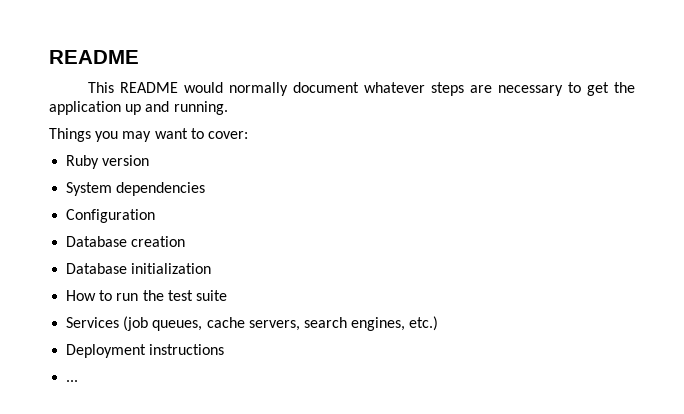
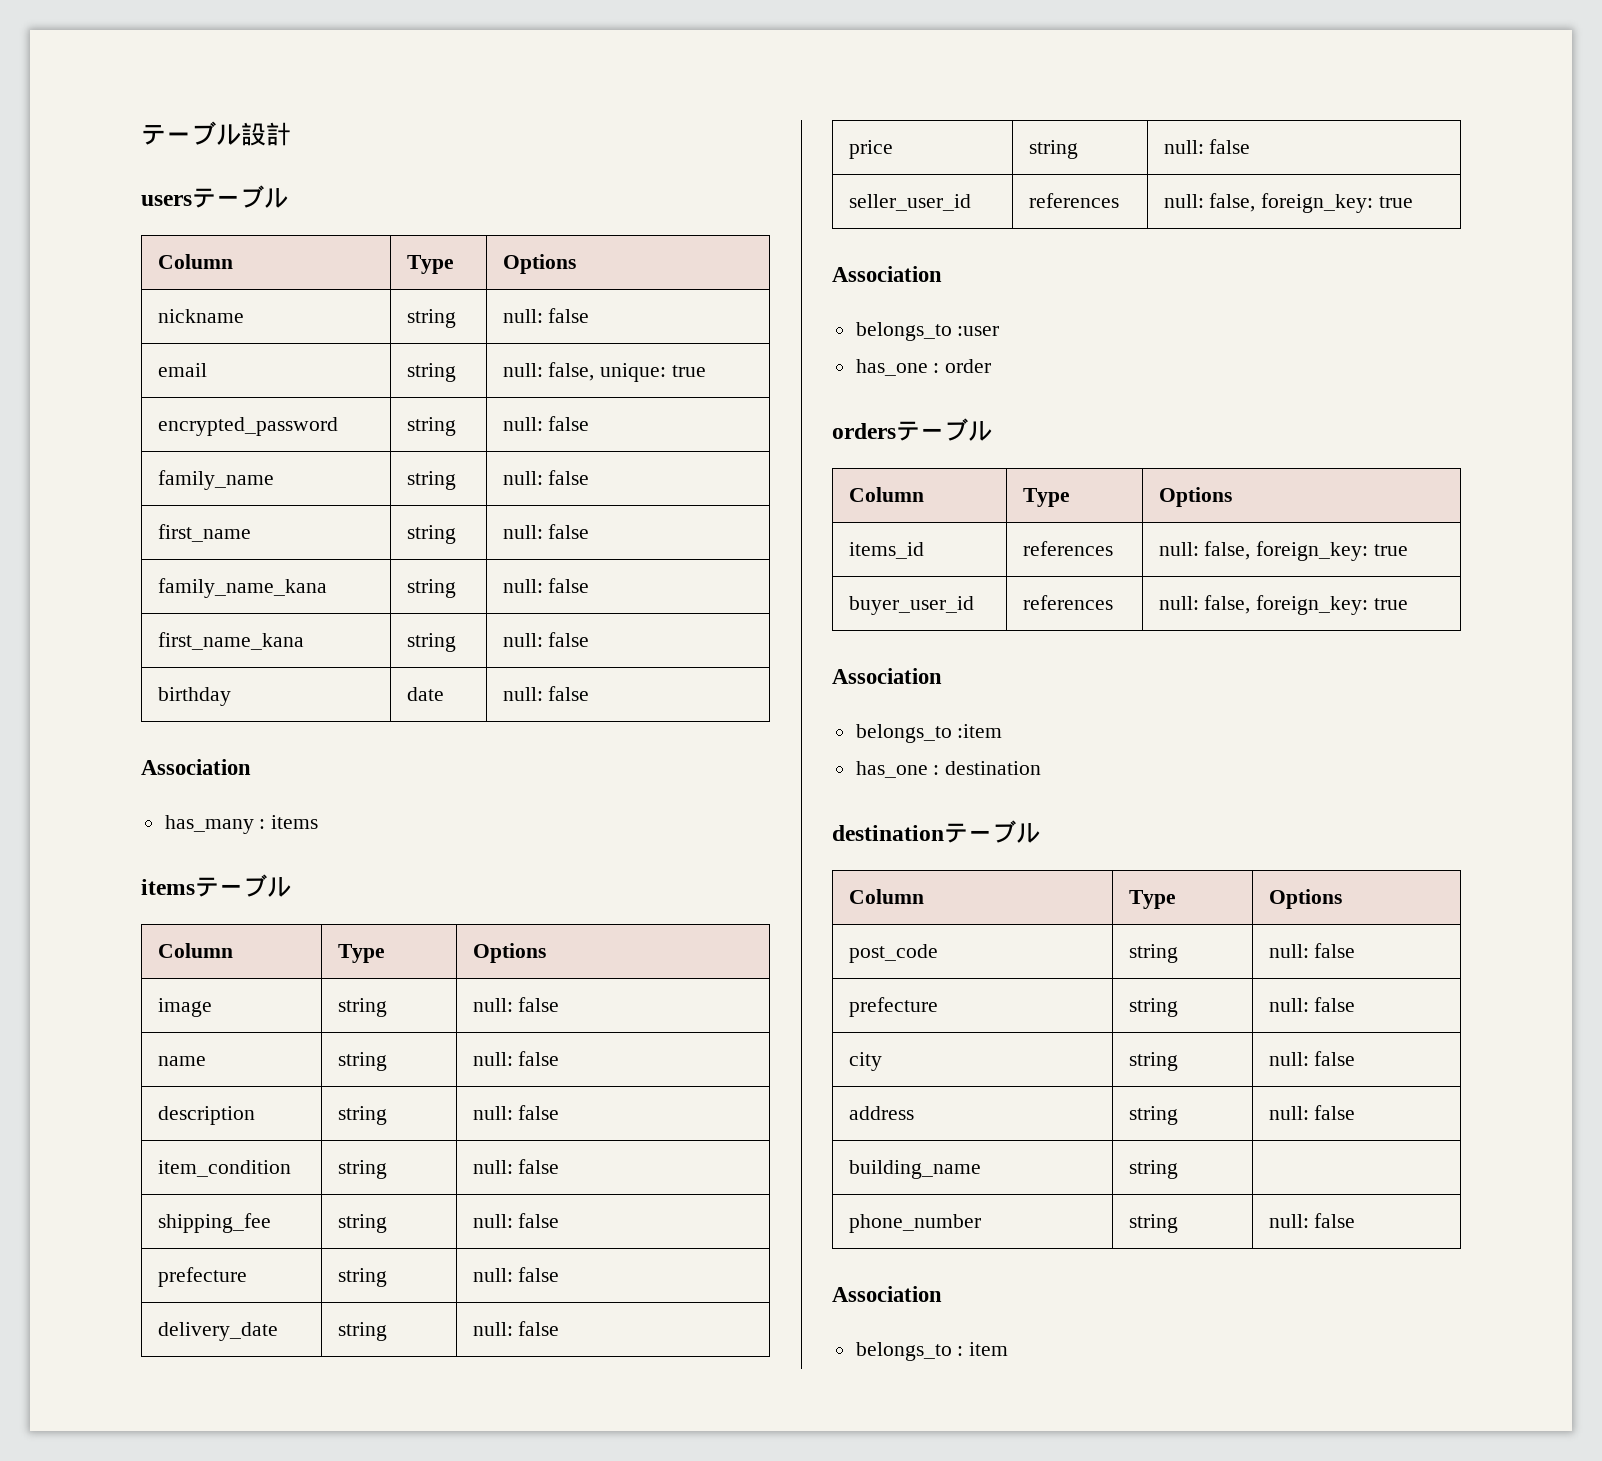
[49,50,139,64] [88,82,636,96] [49,101,228,115] [49,128,248,142] [66,155,150,169] [66,182,206,196] [66,209,156,223] [66,236,186,247] [66,263,212,274] [66,290,227,301] [66,316,439,331] [66,344,225,358] [66,380,79,382] README // This README would normally document whatever steps are necessary to get the application up and running. // Things you may want to cover: // Ruby version // System dependencies // Configuration // Database creation // Database initialization // How to run the test suite // Services (job queues, cache servers, search engines, etc.) // Deployment instructions // ... -> [141,121,291,146] [141,185,288,208] [157,254,233,269] [406,255,454,274] [502,254,576,274] [157,309,244,323] [406,309,456,328] [502,308,590,323] [157,363,207,377] [406,363,456,382] [502,362,706,382] [157,417,338,436] [406,417,456,436] [502,416,590,431] [157,470,274,490] [406,471,456,490] [502,470,590,485] [157,524,251,542] [406,525,456,544] [502,524,590,539] [157,578,327,598] [406,579,456,598] [502,578,590,593] [157,632,304,650] [406,633,456,652] [502,632,590,647] [157,687,231,706] [406,687,444,701] [502,686,590,701] [141,759,251,775] [164,815,319,834] [141,874,291,897] [157,943,233,958] [337,944,385,963] [472,943,546,963] [157,998,212,1017] [337,998,387,1017] [472,997,560,1012] [157,1056,206,1066] [337,1052,387,1071] [472,1051,560,1066] [157,1106,255,1125] [337,1106,387,1125] [472,1105,560,1120] [157,1160,291,1177] [337,1160,387,1179] [472,1159,560,1174] [157,1213,271,1233] [337,1214,387,1233] [472,1213,560,1228] [157,1267,247,1287] [337,1268,387,1287] [472,1267,560,1282] [157,1322,278,1341] [337,1322,387,1341] [472,1321,560,1336] [848,140,893,159] [1028,140,1078,159] [1163,139,1251,154] [848,194,971,211] [1028,193,1119,208] [1163,193,1413,213] [832,266,942,282] [855,322,1000,341] [855,359,992,376] [832,418,992,441] [848,487,924,502] [1022,488,1070,507] [1158,487,1232,507] [848,542,924,559] [1022,541,1113,556] [1158,541,1408,561] [848,596,974,615] [1022,595,1113,610] [1158,595,1408,615] [832,668,942,684] [855,724,1003,743] [855,761,1042,778] [832,820,1040,843] [848,889,924,904] [1128,890,1176,909] [1268,889,1342,909] [848,944,938,963] [1128,944,1178,963] [1268,943,1356,958] [848,997,938,1017] [1128,998,1178,1017] [1268,997,1356,1012] [848,1052,882,1071] [1128,1052,1178,1071] [1268,1051,1356,1066] [848,1106,914,1120] [1128,1106,1178,1125] [1268,1105,1356,1120] [848,1160,981,1179] [1128,1160,1178,1179] [848,1214,981,1233] [1128,1214,1178,1233] [1268,1213,1356,1228] [832,1286,942,1302] [855,1342,1009,1361] テーブル設計 // usersテーブル // Column | Type | Options // nickname | string | null: false // email | string | null: false, unique: true // encrypted_password | string | null: false // family_name | string | null: false // first_name | string | null: false // family_name_kana | string | null: false // first_name_kana | string | null: false // birthday | date | null: false // Association // has_many : items // itemsテーブル // Column | Type | Options // image | string | null: false // name | string | null: false // description | string | null: false // item_condition | string | null: false // shipping_fee | string | null: false // prefecture | string | null: false // delivery_date | string | null: false // price | string | null: false // seller_user_id | references | null: false, foreign_key: true // Association // belongs_to :user // has_one : order // ordersテーブル // Column | Type | Options // items_id | references | null: false, foreign_key: true // buyer_user_id | references | null: false, foreign_key: true // Association // belongs_to :item // has_one : destination // destinationテーブル // Column | Type | Options // post_code | string | null: false // prefecture | string | null: false // city | string | null: false // address | string | null: false // building_name | string | // phone_number | string | null: false // Association // belongs_to : item

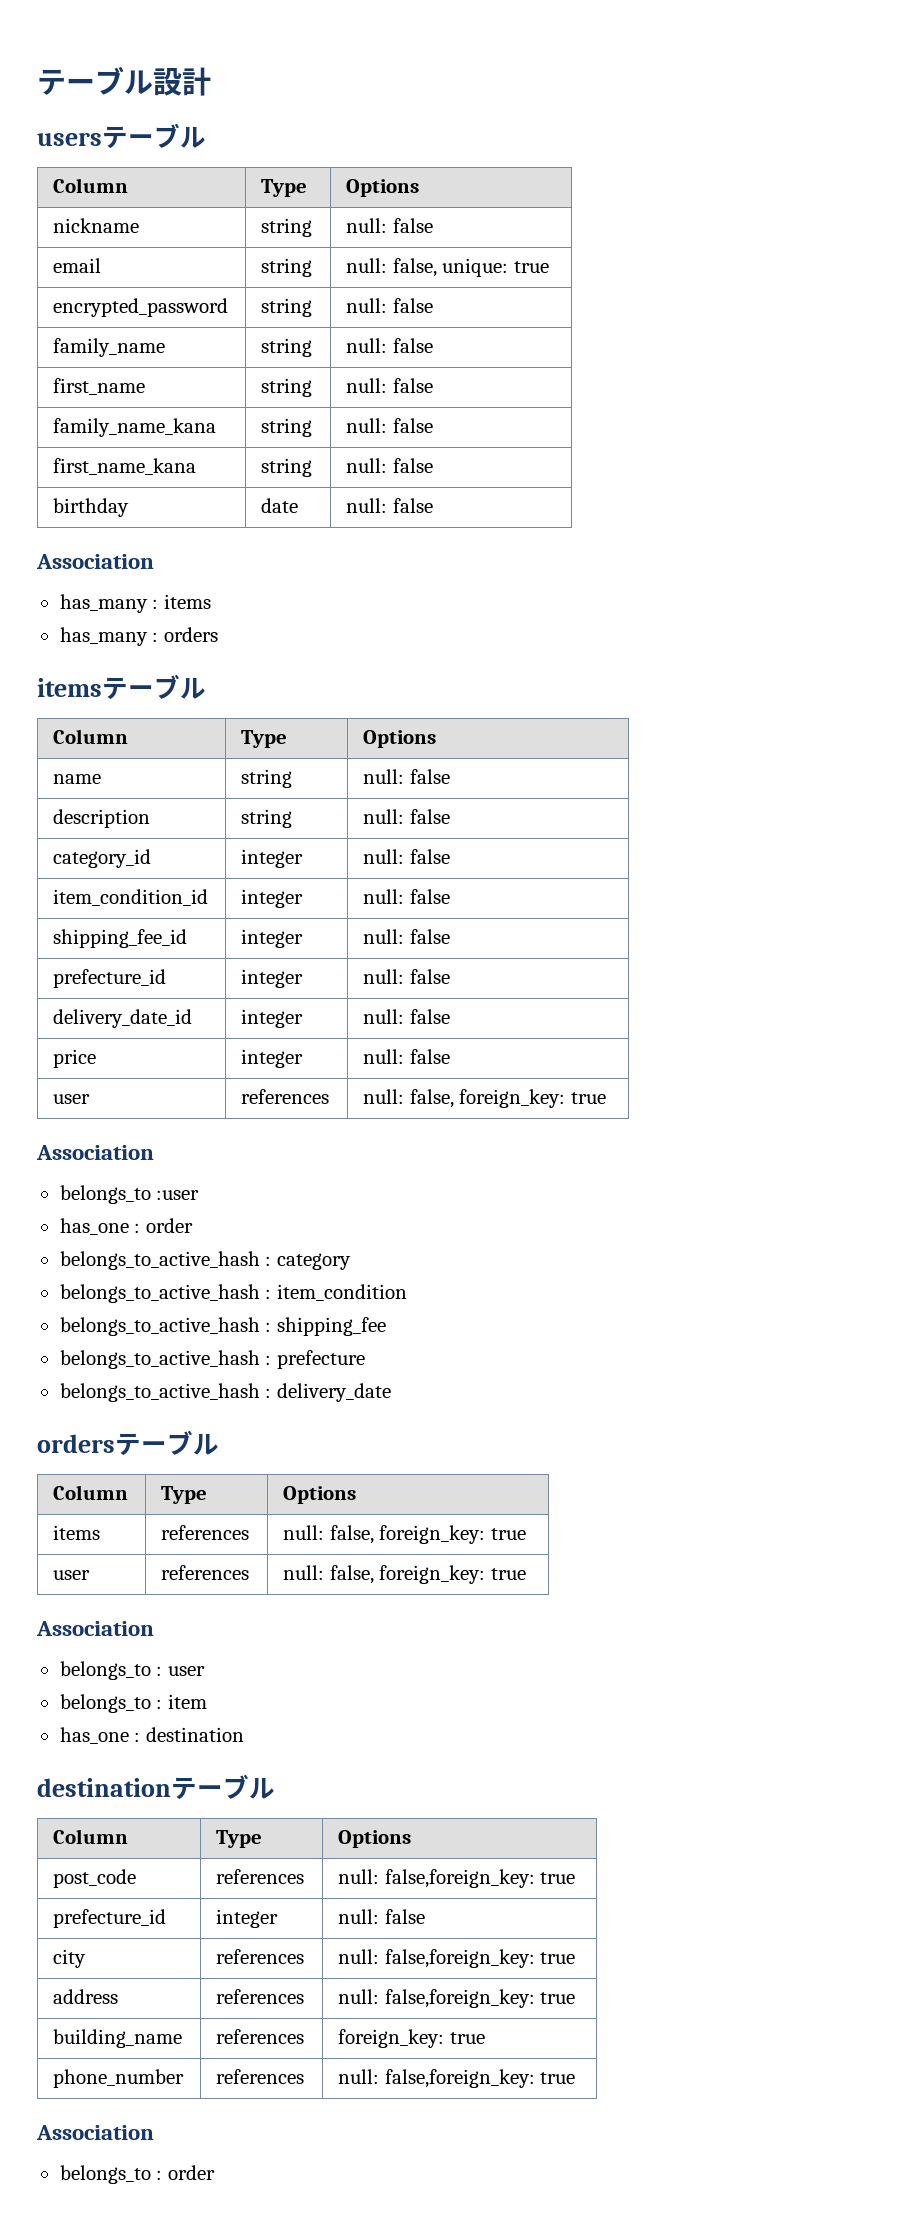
(319, 822) none -> [59,627,218,646] // has_many : orders
[157,998,212,1017] [337,998,387,1017] [472,997,560,1012] // image | string | null: false -> (437, 739) none
[157,1160,291,1177] [337,1160,387,1179] [472,1159,560,1174] [157,1213,271,1233] [337,1214,387,1233] [472,1213,560,1228] [157,1267,247,1287] [337,1268,387,1287] [472,1267,560,1282] [157,1322,278,1341] [337,1322,387,1341] item_condition | string | null: false // shipping_fee | string | null: false // prefecture | string | null: false // delivery_date | string -> [53,849,152,868] [241,849,304,868] [363,849,450,864] [53,889,209,906] [241,889,304,908] [363,889,450,904] [53,929,188,948] [241,929,304,948] [363,929,450,944] [53,969,167,988] [241,969,304,988] [363,969,450,984] [53,1009,193,1028] [241,1009,304,1028] category_id | integer | null: false // item_condition_id | integer | null: false // shipping_fee_id | integer | null: false // prefecture_id | integer | null: false // delivery_date_id | integer
[1028,140,1078,159] [1163,139,1251,154] [848,194,971,211] string | null: false // seller_user_id -> [241,1049,304,1068] [363,1049,450,1064] [53,1094,91,1104] integer | null: false // user
(992, 366) none -> [59,1251,351,1270] [59,1284,407,1303] [59,1317,386,1336] [59,1350,365,1369] [59,1383,391,1402] // belongs_to_active_hash : category // belongs_to_active_hash : item_condition // belongs_to_active_hash : shipping_fee // belongs_to_active_hash : prefecture // belongs_to_active_hash : delivery_date
[848,542,924,559] [1022,541,1113,556] [1158,541,1408,561] [848,596,974,615] [1022,595,1113,610] [1158,595,1408,615] [832,668,942,684] [855,724,1003,743] items_id | references | null: false, foreign_key: true // buyer_user_id | references | null: false, foreign_key: true // Association // belongs_to :item -> [53,1525,101,1540] [161,1525,250,1540] [283,1525,526,1544] [53,1570,91,1580] [161,1565,250,1580] [283,1565,526,1584] [36,1621,154,1636] [59,1661,205,1680] [59,1694,207,1713] items | references | null: false, foreign_key: true // user | references | null: false, foreign_key: true // Association // belongs_to : user // belongs_to : item
[1128,944,1178,963] [1268,943,1356,958] [848,997,938,1017] [1128,998,1178,1017] string | null: false // prefecture | string -> [216,1869,305,1884] [338,1869,576,1888] [53,1909,167,1928] [216,1909,279,1928] references | null: false,foreign_key: true // prefecture_id | integer
[1128,1052,1178,1071] [1268,1051,1356,1066] string | null: false -> [216,1949,305,1964] [338,1949,576,1968] references | null: false,foreign_key: true
[1128,1106,1178,1125] [1268,1105,1356,1120] string | null: false -> [216,1989,305,2004] [338,1989,576,2008] references | null: false,foreign_key: true
[1128,1160,1178,1179] string | -> [216,2029,305,2044] [338,2029,485,2048] references | foreign_key: true
[1128,1214,1178,1233] [1268,1213,1356,1228] [832,1286,942,1302] [855,1342,1009,1361] string | null: false // Association // belongs_to : item -> [216,2069,305,2084] [338,2069,576,2088] [36,2125,154,2140] [59,2165,215,2184] references | null: false,foreign_key: true // Association // belongs_to : order

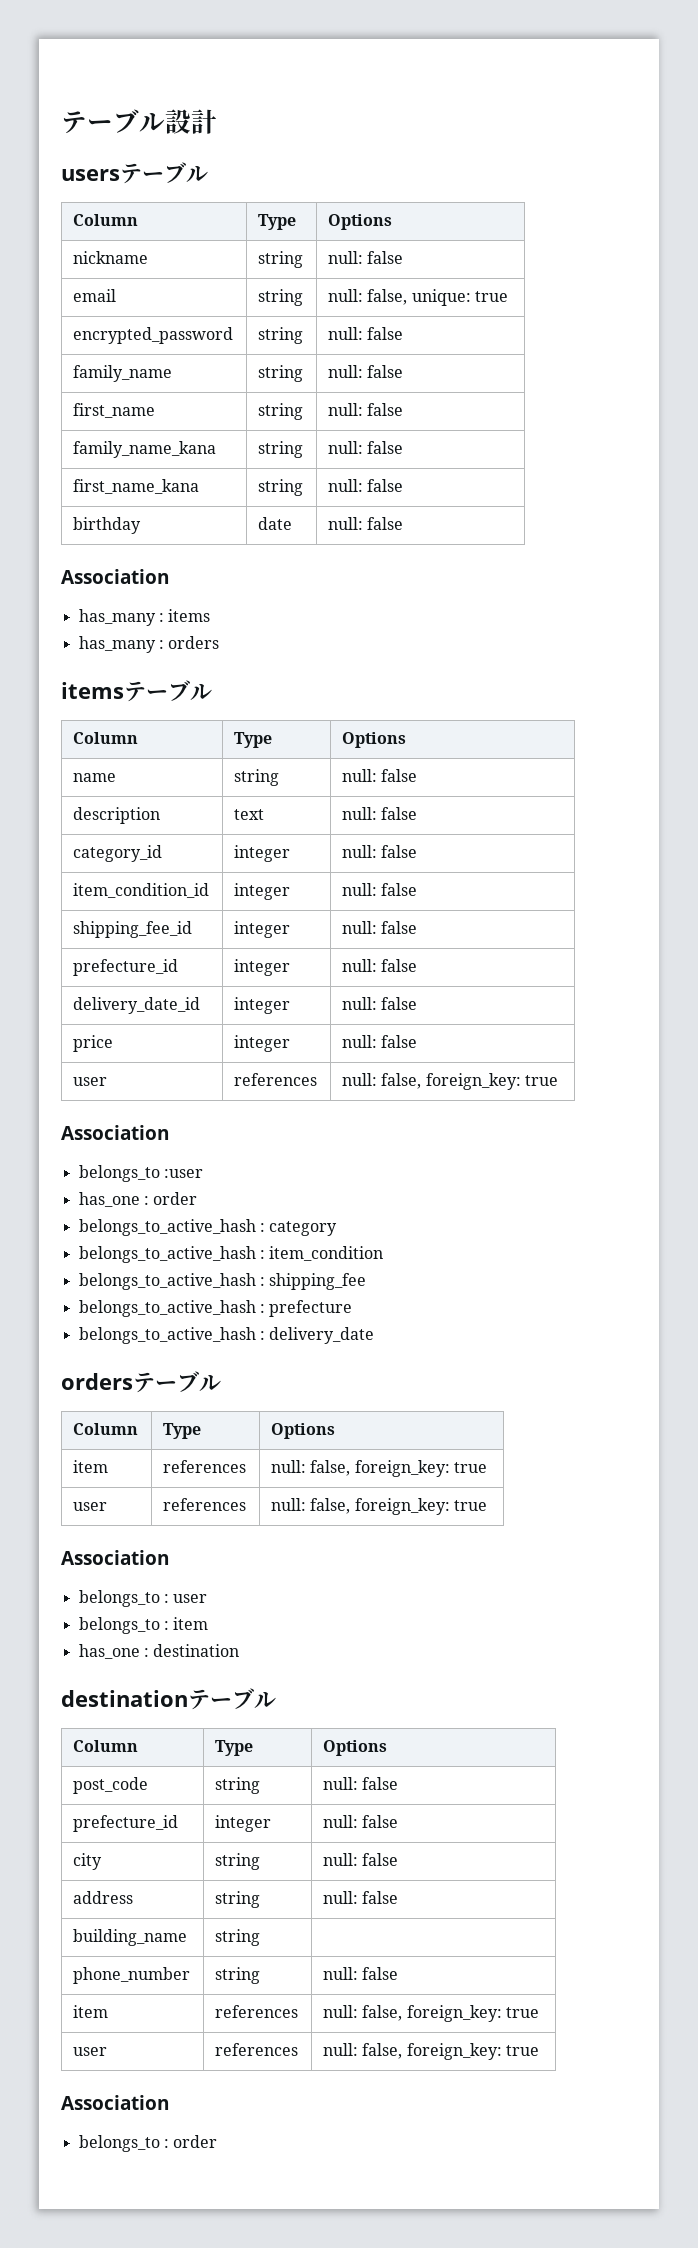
[241,809,293,828] string -> [234,809,265,820] text
[53,1525,101,1540] items -> [73,1460,109,1473] item
[216,1869,305,1884] [338,1869,576,1888] references | null: false,foreign_key: true -> [215,1777,261,1794] [323,1777,399,1790] string | null: false
[216,1949,305,1964] [338,1949,576,1968] references | null: false,foreign_key: true -> [215,1853,261,1870] [323,1853,399,1866] string | null: false
[216,1989,305,2004] [338,1989,576,2008] [53,2029,183,2048] [216,2029,305,2044] [338,2029,485,2048] [53,2069,185,2088] [216,2069,305,2084] [338,2069,535,2088] references | null: false,foreign_key: true // building_name | references | foreign_key: true // phone_number | references | null: false,foreign_key: -> [215,1891,261,1908] [323,1891,399,1904] [73,1929,188,1946] [215,1929,261,1946] [73,1967,191,1984] [215,1967,261,1984] [323,1967,399,1980] [73,2005,109,2018] [215,2005,299,2018] [323,2005,539,2022] [73,2047,108,2056] [215,2043,299,2056] [323,2043,502,2060] string | null: false // building_name | string | // phone_number | string | null: false // item | references | null: false, foreign_key: true // user | references | null: false, foreign_key:

